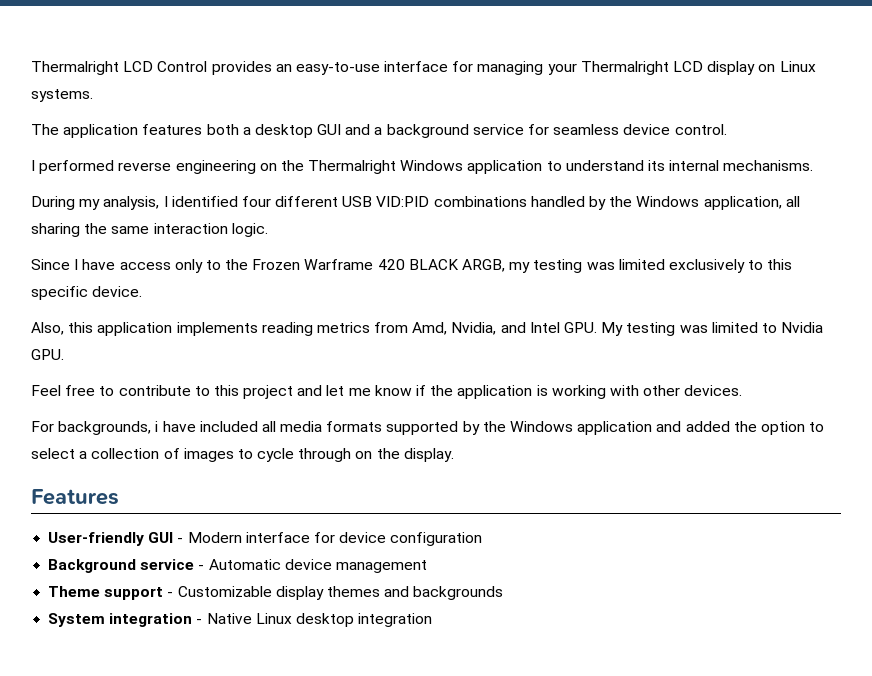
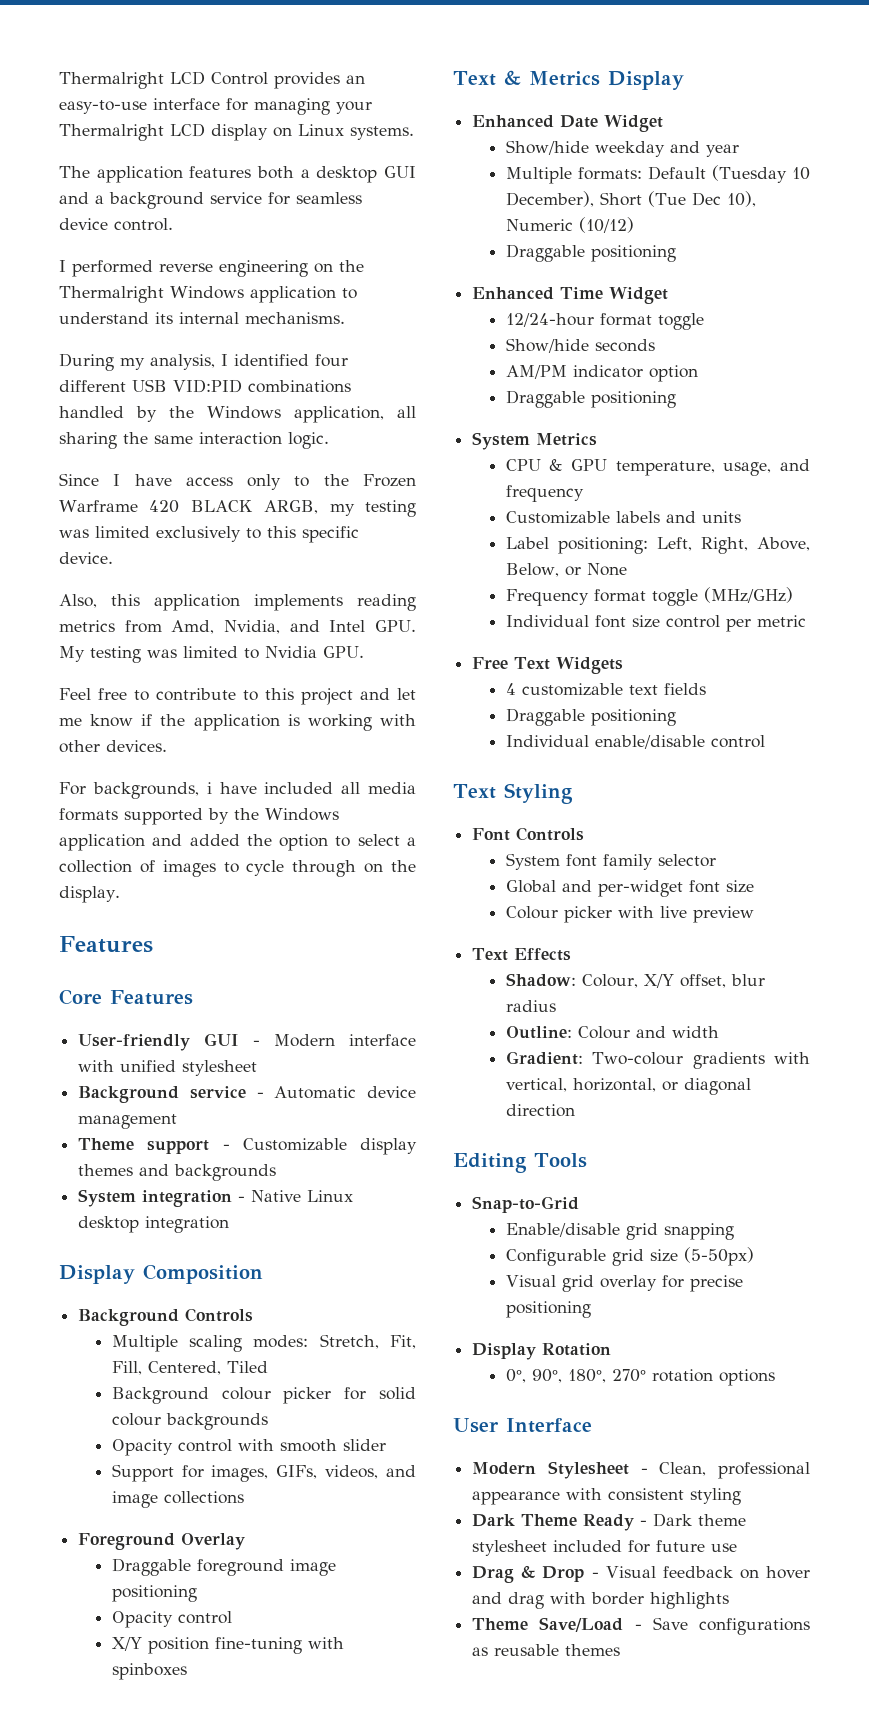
(119, 497) none -> [59,989,193,1005] // Core Features
[313,532,483,546] for device configuration -> [78,1060,258,1076] with unified stylesheet
(433, 620) none -> [59,1264,263,1284] [78,1308,254,1326] [111,1334,416,1352] [111,1361,268,1375] [111,1387,416,1404] [111,1413,268,1430] [111,1439,386,1456] [111,1464,416,1482] [111,1491,244,1508] [78,1533,246,1550] [111,1558,336,1576] [111,1585,197,1602] [111,1611,232,1628] [111,1637,344,1654] [111,1663,187,1680] [453,70,684,90] [472,115,664,132] [505,140,739,157] [505,165,810,184] [505,191,756,207] [505,217,634,233] [505,244,676,262] [472,287,669,304] [505,313,704,330] [505,338,655,353] [505,365,698,382] [505,390,676,408] [472,432,598,450] [505,459,810,476] [505,485,584,502] [505,511,741,524] [505,537,810,554] [505,563,627,577] [505,587,793,606] [505,615,806,632] [472,657,624,674] [505,683,706,696] [505,708,676,726] [505,735,765,749] [453,783,573,804] [472,827,585,841] [505,853,716,870] [505,880,754,897] [505,906,754,923] [472,948,572,961] [505,973,765,988] [505,1000,556,1012] [505,1026,719,1039] [505,1051,810,1069] [505,1078,751,1095] [505,1104,575,1117] [453,1153,587,1173] [472,1196,580,1213] [505,1223,734,1240] [505,1247,754,1266] [505,1275,743,1292] [505,1301,591,1318] [472,1343,612,1360] [505,1369,775,1386] [453,1418,592,1433] [472,1461,810,1479] [472,1488,742,1505] [472,1513,747,1531] [472,1540,738,1556] [472,1565,810,1583] [472,1592,730,1609] [472,1617,810,1635] [472,1644,621,1656] // Display Composition // Background Controls // Multiple scaling modes: Stretch, Fit, Fill, Centered, Tiled // Background colour picker for solid colour backgrounds // Opacity control with smooth slider // Support for images, GIFs, videos, and image collections // Foreground Overlay // Draggable foreground image positioning // Opacity control // X/Y position fine-tuning with spinboxes // Text & Metrics Display // Enhanced Date Widget // Show/hide weekday and year // Multiple formats: Default (Tuesday 10 December), Short (Tue Dec 10), Numeric (10/12) // Draggable positioning // Enhanced Time Widget // 12/24-hour format toggle // Show/hide seconds // AM/PM indicator option // Draggable positioning // System Metrics // CPU & GPU temperature, usage, and frequency // Customizable labels and units // Label positioning: Left, Right, Above, Below, or None // Frequency format toggle (MHz/GHz) // Individual font size control per metric // Free Text Widgets // 4 customizable text fields // Draggable positioning // Individual enable/disable control // Text Styling // Font Controls // System font family selector // Global and per-widget font size // Colour picker with live preview // Text Effects // Shadow: Colour, X/Y offset, blur radius // Outline: Colour and width // Gradient: Two-colour gradients with vertical, horizontal, or diagonal direction // Editing Tools // Snap-to-Grid // Enable/disable grid snapping // Configurable grid size (5-50px) // Visual grid overlay for precise positioning // Display Rotation // 0°, 90°, 180°, 270° rotation options // User Interface // Modern Stylesheet - Clean, professional appearance with consistent styling // Dark Theme Ready - Dark theme stylesheet included for future use // Drag & Drop - Visual feedback on hover and drag with border highlights // Theme Save/Load - Save configurations as reusable themes

